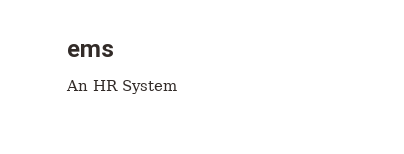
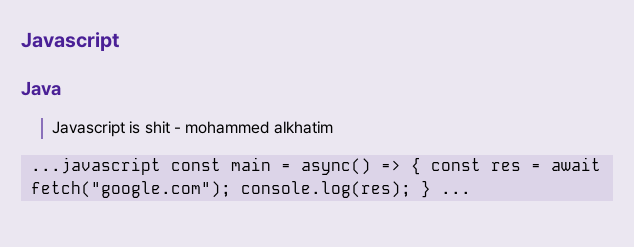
[67,44,114,57] [66,80,177,94] ems // An HR System -> [21,32,119,51] [21,81,61,96] [51,121,333,137] [30,157,601,175] [30,180,471,198] Javascript // Java // Javascript is shit - mohammed alkhatim // ...javascript const main = async() => { const res = await fetch("google.com"); console.log(res); } ...

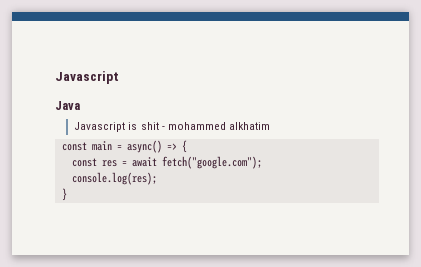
[30,157,161,175] ...javascript -> (270, 126) none
(421, 166) none -> (187, 146) //
(231, 189) none -> (262, 162) //
[420,180,471,198] } ... -> [61,188,67,201] // }

